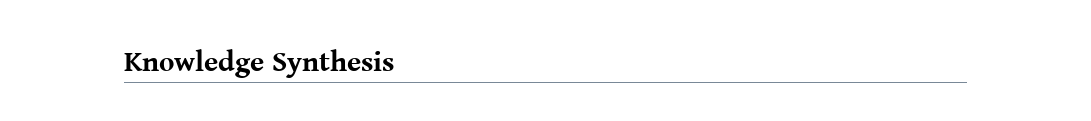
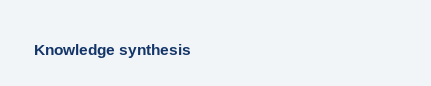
[272,49,394,78] Synthesis -> [119,44,192,58] synthesis

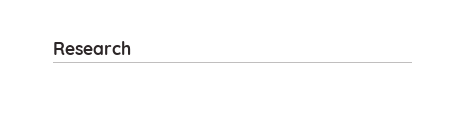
[34,44,192,58] Knowledge synthesis -> [53,41,131,55] Research

